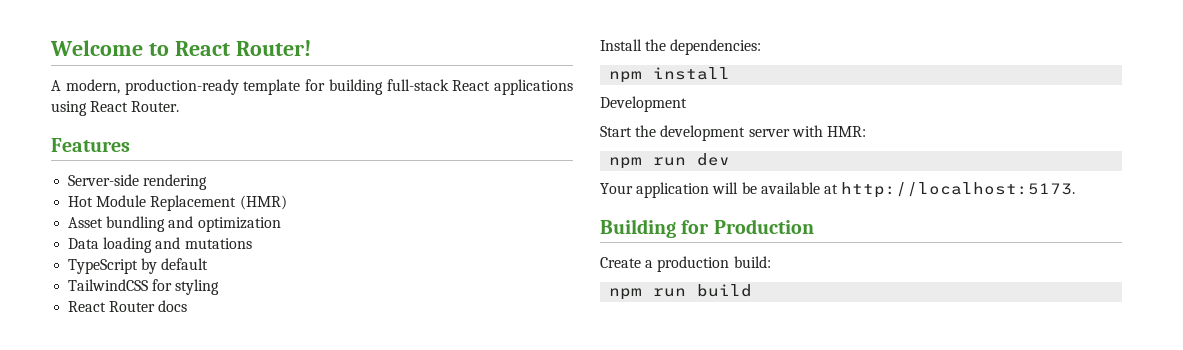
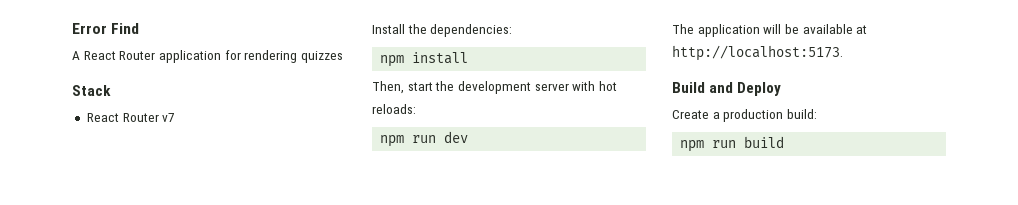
[50,40,311,56] [51,79,573,95] [51,101,180,116] [51,138,130,152] [68,174,208,190] [68,195,287,211] [68,216,281,232] [68,237,252,253] [68,258,209,274] [68,279,220,295] [68,300,188,312] Welcome to React Router! // A modern, production-ready template for building full-stack React applications using React Router. // Features // Server-side rendering // Hot Module Replacement (HMR) // Asset bundling and optimization // Data loading and mutations // TypeScript by default // TailwindCSS for styling // React Router docs -> [72,23,140,34] [72,50,343,63] [72,85,111,96] [86,113,176,122] Error Find // A React Router application for rendering quizzes // Stack // React Router v7
[600,96,687,112] [600,126,632,137] Development // Start -> [372,81,433,94] Then, start
[826,126,866,137] HMR: -> [598,81,617,91] [372,104,416,114] hot reloads:
[600,183,633,194] Your -> [672,24,694,34] The
[600,219,814,238] Building for Production -> [672,82,782,96] Build and Deploy

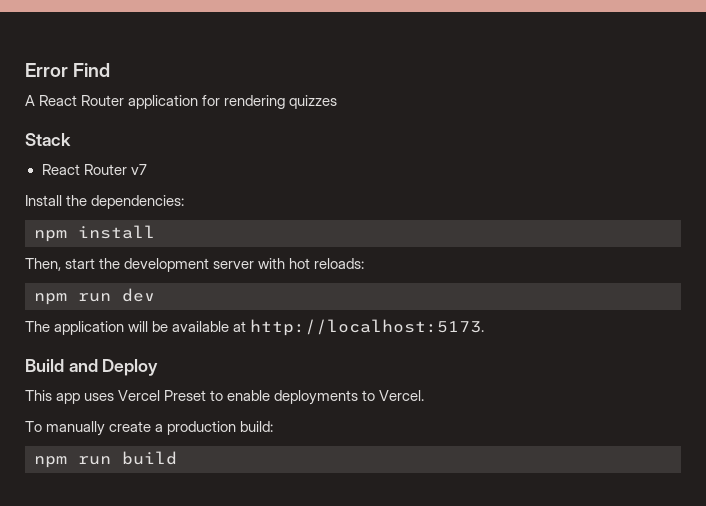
[672,110,709,119] Create -> [25,390,425,405] [25,421,152,436] This app uses Vercel Preset to enable deployments to Vercel. // To manually create

